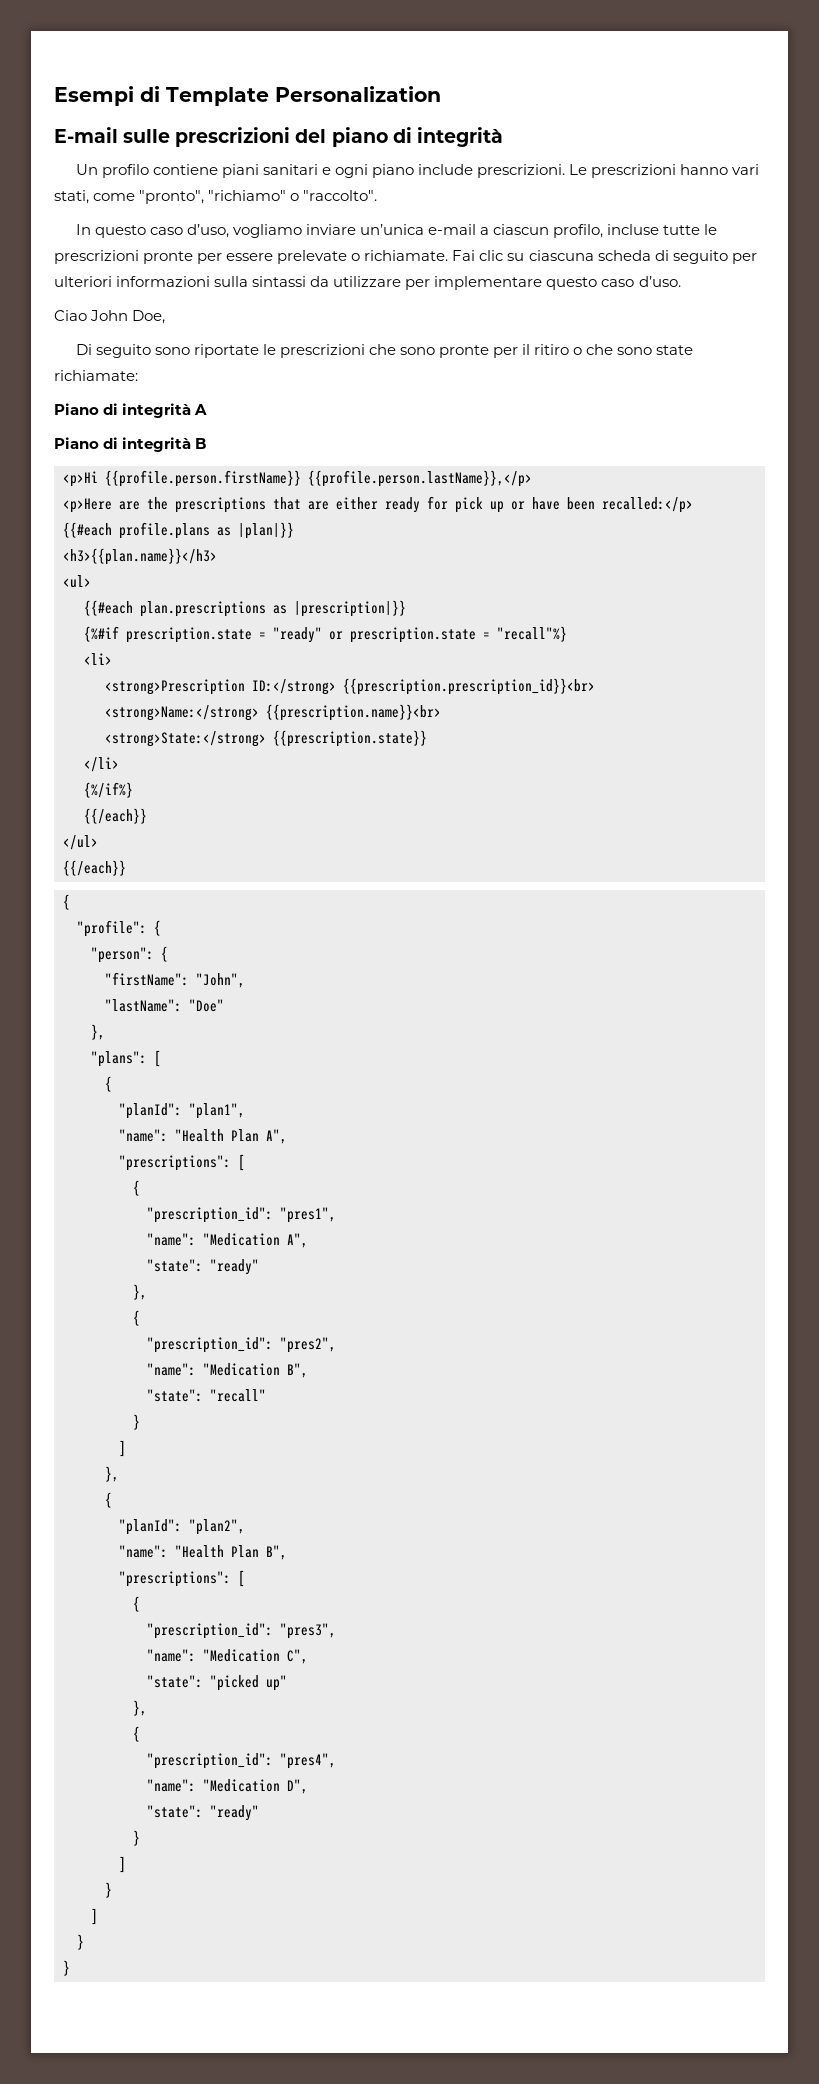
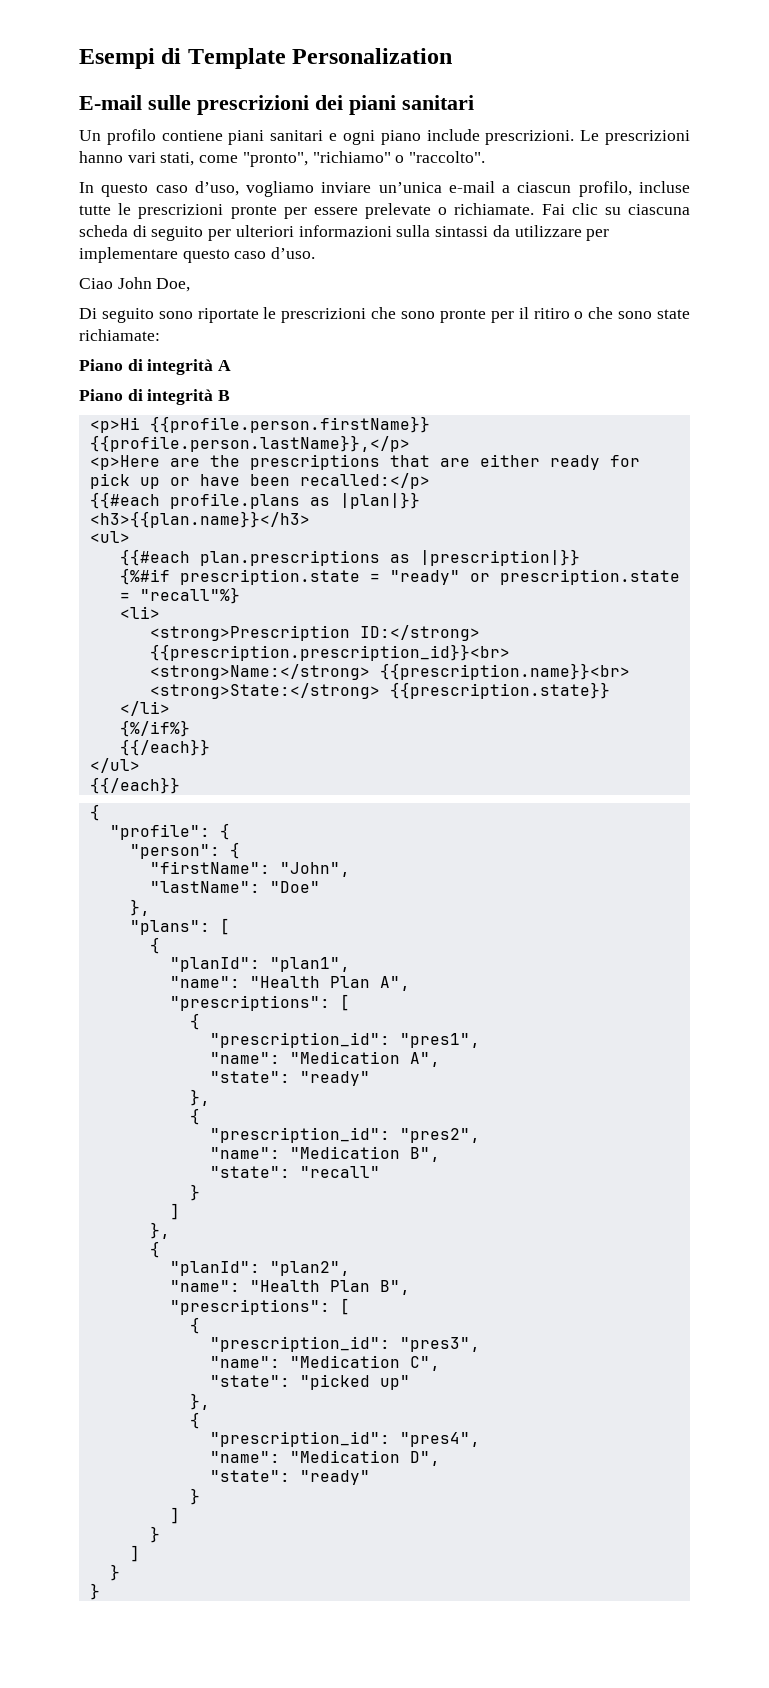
[295,127,503,147] del piano di integrità -> [315,95,474,115] dei piani sanitari

